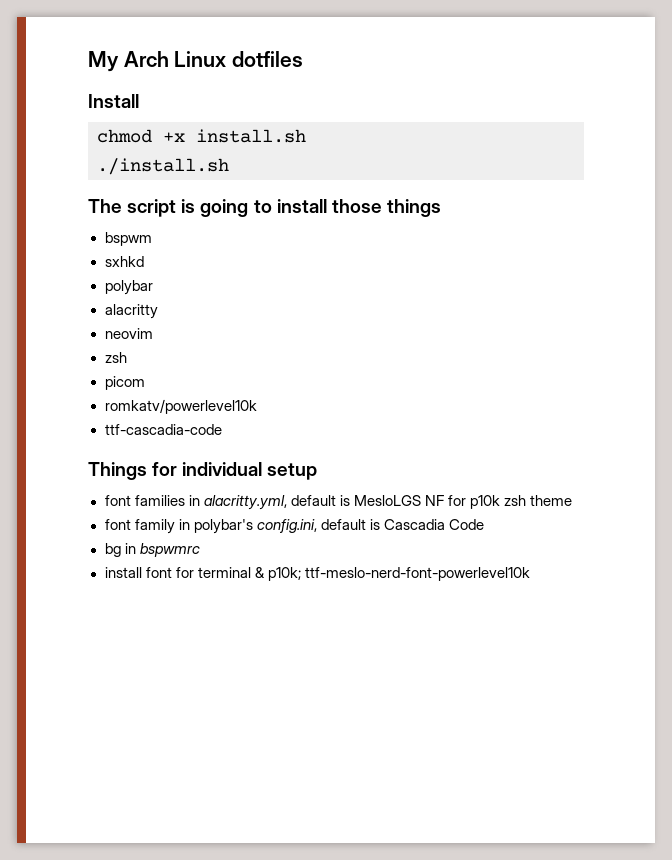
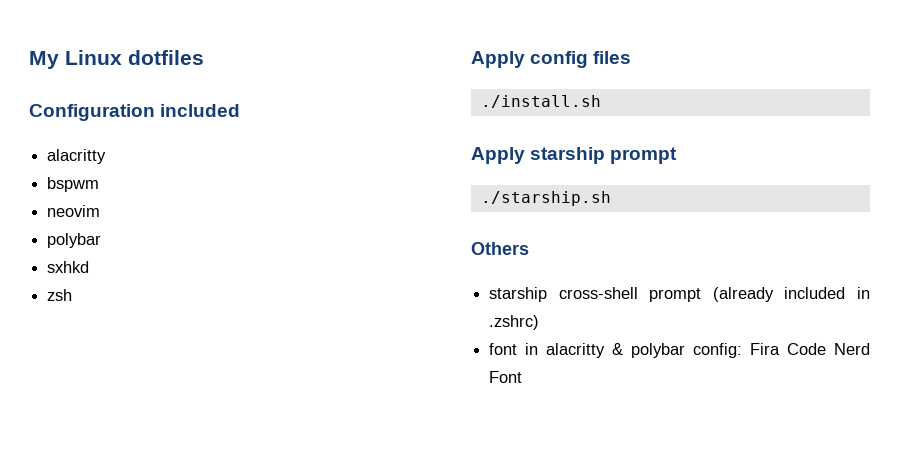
[123,51,169,67] Arch -> (59, 60) none
[88,94,139,108] [97,129,306,143] [97,158,229,175] [88,199,441,217] [104,232,152,246] [104,256,144,267] [104,280,153,295] [104,304,158,319] [104,328,153,339] [104,352,127,363] [104,376,145,390] [104,399,257,414] [104,424,222,435] [88,462,318,480] [104,495,573,510] [104,519,484,534] [104,543,200,557] [104,567,530,581] Install // chmod +x install.sh // ./install.sh // The script is going to install those things // bspwm // sxhkd // polybar // alacritty // neovim // zsh // picom // romkatv/powerlevel10k // ttf-cascadia-code // Things for individual setup // font families in alacritty.yml, default is MesloLGS NF for p10k zsh theme // font family in polybar's config.ini, default is Cascadia Code // bg in bspwmrc // install font for terminal & p10k; ttf-meslo-nerd-font-powerlevel10k -> [29,104,241,121] [47,149,107,164] [47,177,100,192] [47,205,101,217] [47,233,102,248] [47,261,90,273] [47,289,73,301] [471,51,632,68] [480,95,601,108] [471,147,678,164] [480,191,611,206] [471,242,529,255] [489,287,870,302] [489,315,540,330] [489,343,870,358] [489,371,523,383] Configuration included // alacritty // bspwm // neovim // polybar // sxhkd // zsh // Apply config files // ./install.sh // Apply starship prompt // ./starship.sh // Others // starship cross-shell prompt (already included in .zshrc) // font in alacritty & polybar config: Fira Code Nerd Font

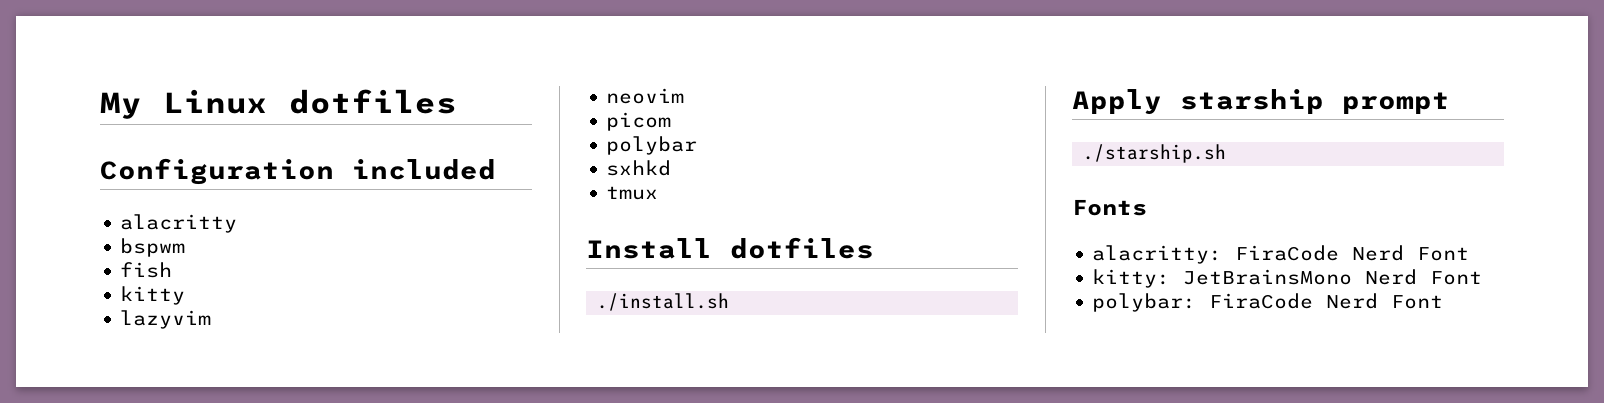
(100, 184) none -> [120,262,173,278] [120,286,186,305] [120,310,212,329] // fish // kitty // lazyvim
(101, 211) none -> [606,112,672,131] // picom
[47,289,73,301] [471,51,632,68] zsh // Apply config files -> [606,186,659,200] [586,237,874,259] tmux // Install dotfiles
[471,242,529,255] [489,287,870,302] [489,315,540,330] [489,343,827,358] Others // starship cross-shell prompt (already included in .zshrc) // font in alacritty & polybar config: Fira Code -> [1072,199,1147,216] [1092,245,1470,264] [1092,269,1483,288] [1092,293,1314,312] Fonts // alacritty: FiraCode Nerd Font // kitty: JetBrainsMono Nerd Font // polybar: FiraCode

